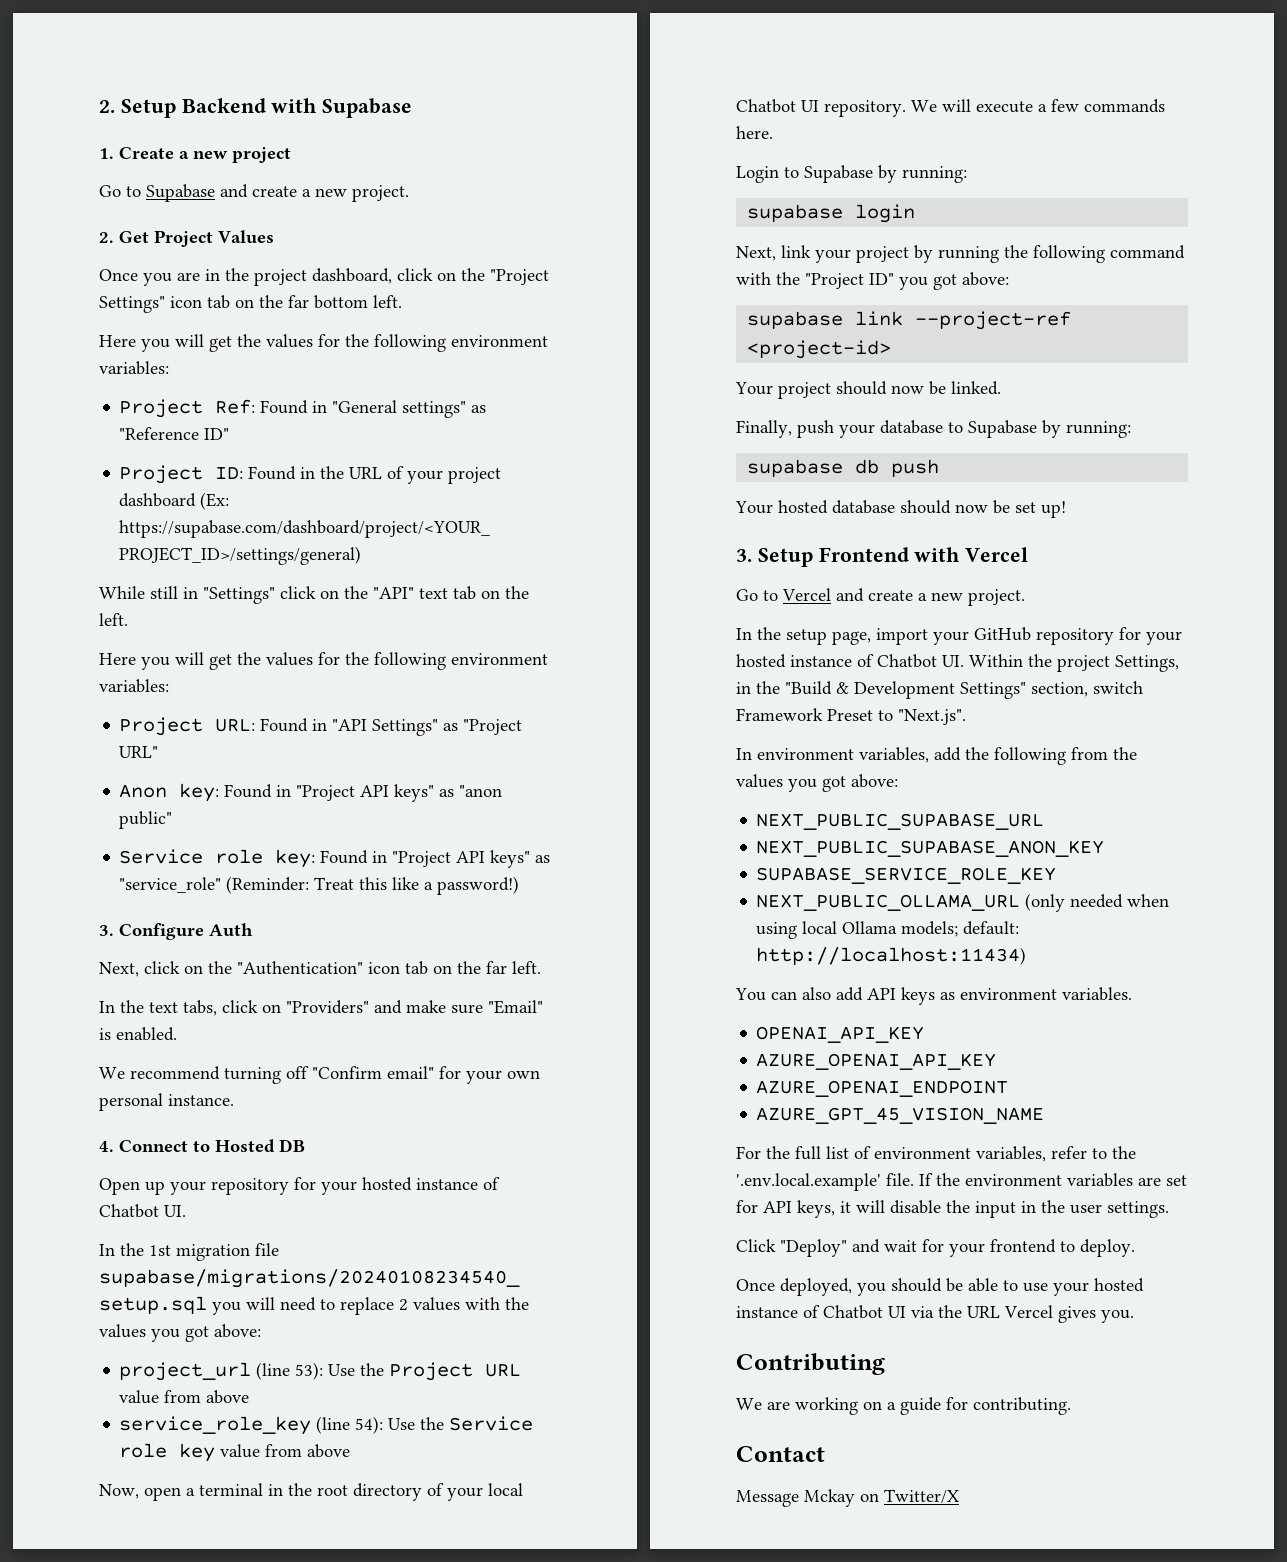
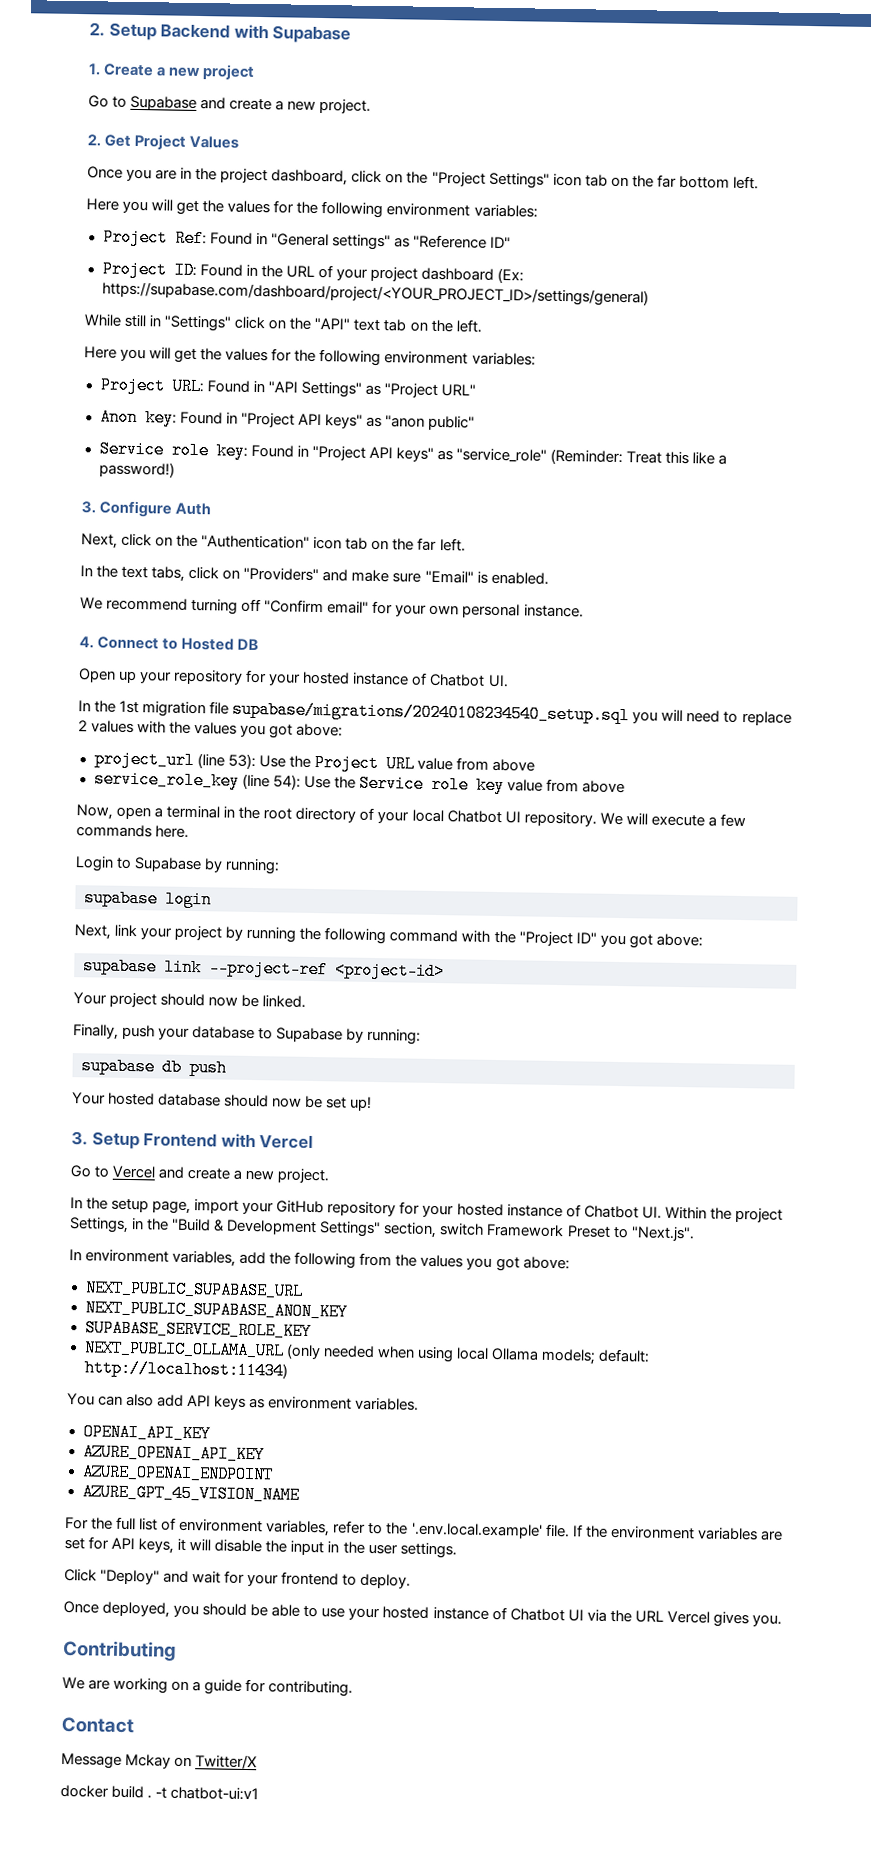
(959, 1496) none -> [60,1784,260,1801] // docker build . -t chatbot-ui:v1

